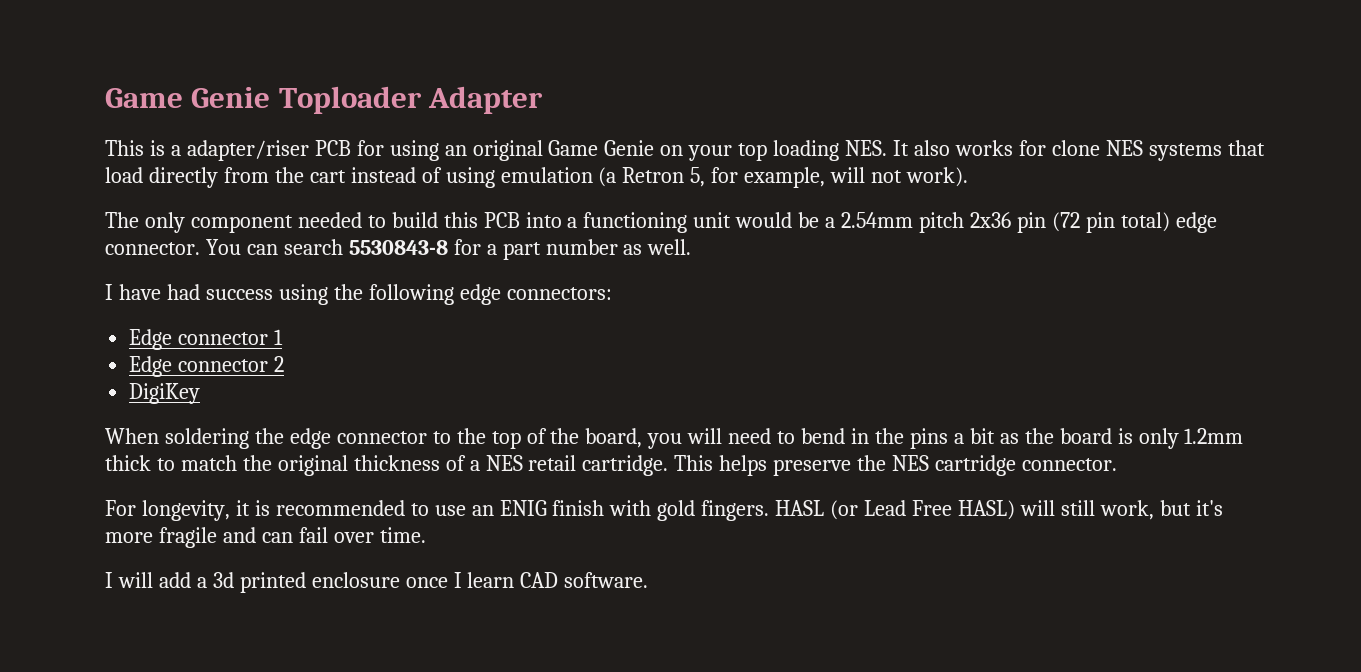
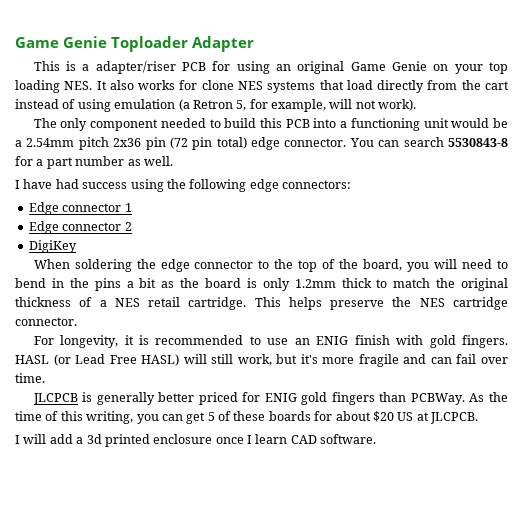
(426, 535) none -> [32,392,508,405] [15,411,478,424] // JLCPCB is generally better priced for ENIG gold fingers than PCBWay. As the time of this writing, you can get 5 of these boards for about $20 US at JLCPCB.

